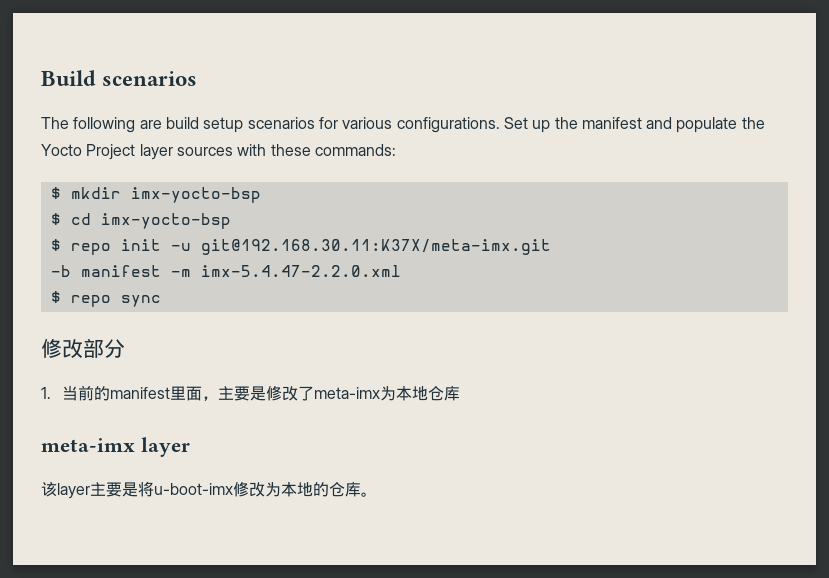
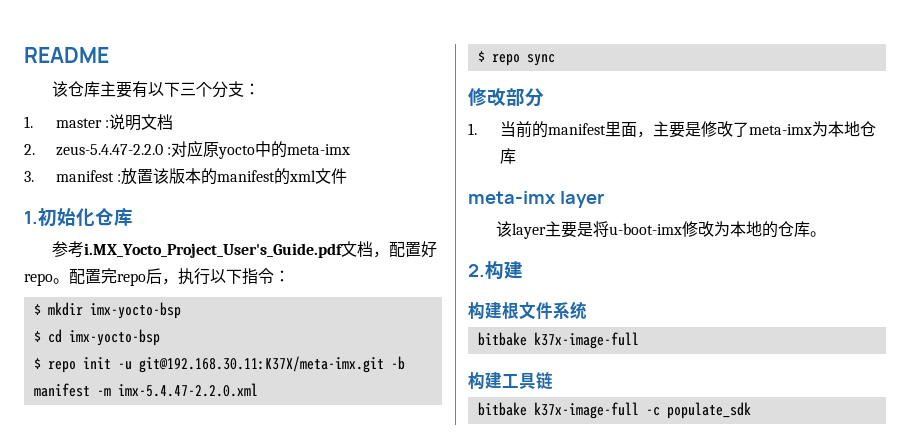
[41,70,198,86] [41,117,765,133] [41,144,396,160] Build scenarios // The following are build setup scenarios for various configurations. Set up the manifest and populate the Yocto Project layer sources with these commands: -> [24,47,109,63] [52,81,261,98] [24,114,173,131] [24,140,350,159] [24,168,347,185] [24,208,133,227] [52,241,438,258] [24,268,290,286] README // 该仓库主要有以下三个分支： // 1. master :说明文档 // 2. zeus-5.4.47-2.2.0 :对应原yocto中的meta-imx // 3. manifest :放置该版本的manifest的xml文件 // 1.初始化仓库 // 参考i.MX_Yocto_Project_User's_Guide.pdf文档，配置好repo。配置完repo后，执行以下指令：
(551, 247) // -> (384, 364) none
(377, 494) none -> [468,261,523,280] [468,301,587,320] [477,332,639,349] [468,371,553,390] [477,402,751,419] // 2.构建 // 构建根文件系统 // bitbake k37x-image-full // 构建工具链 // bitbake k37x-image-full -c populate_sdk

